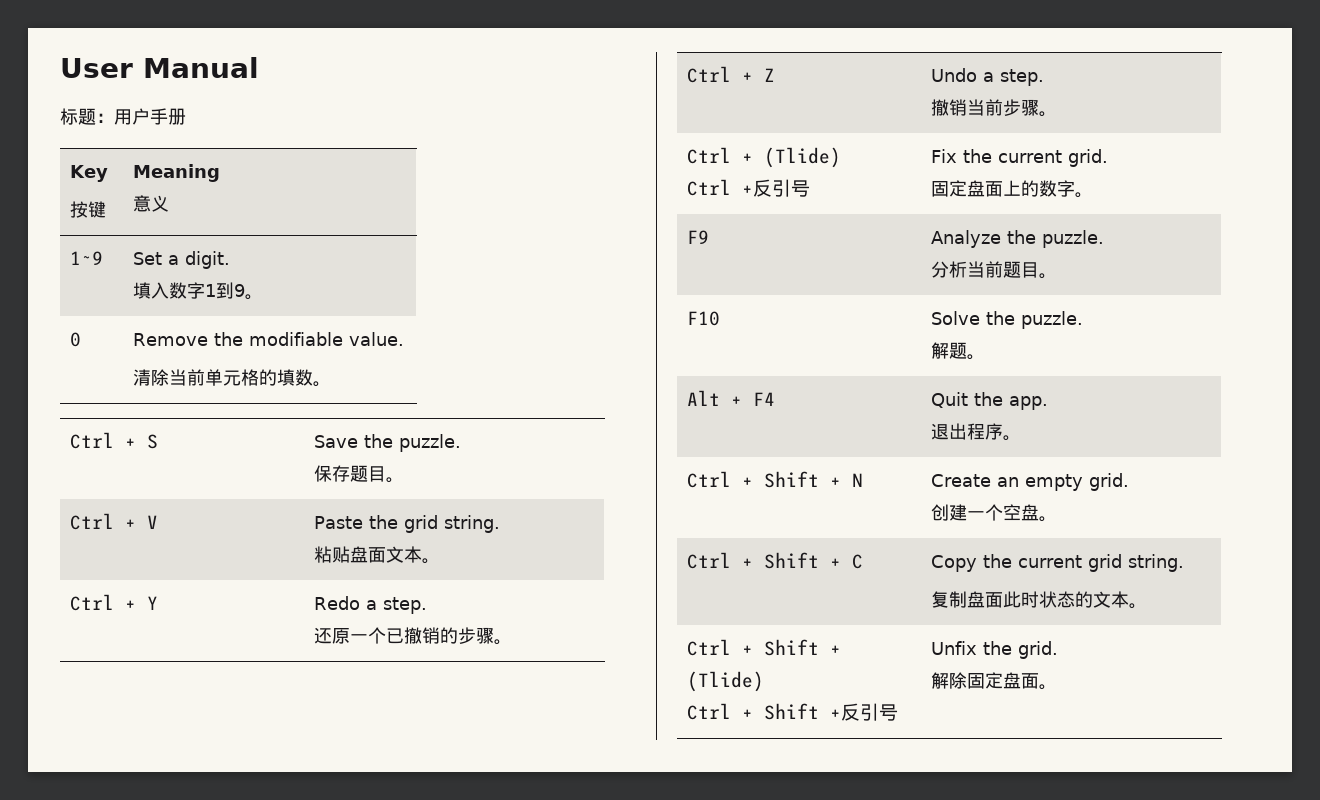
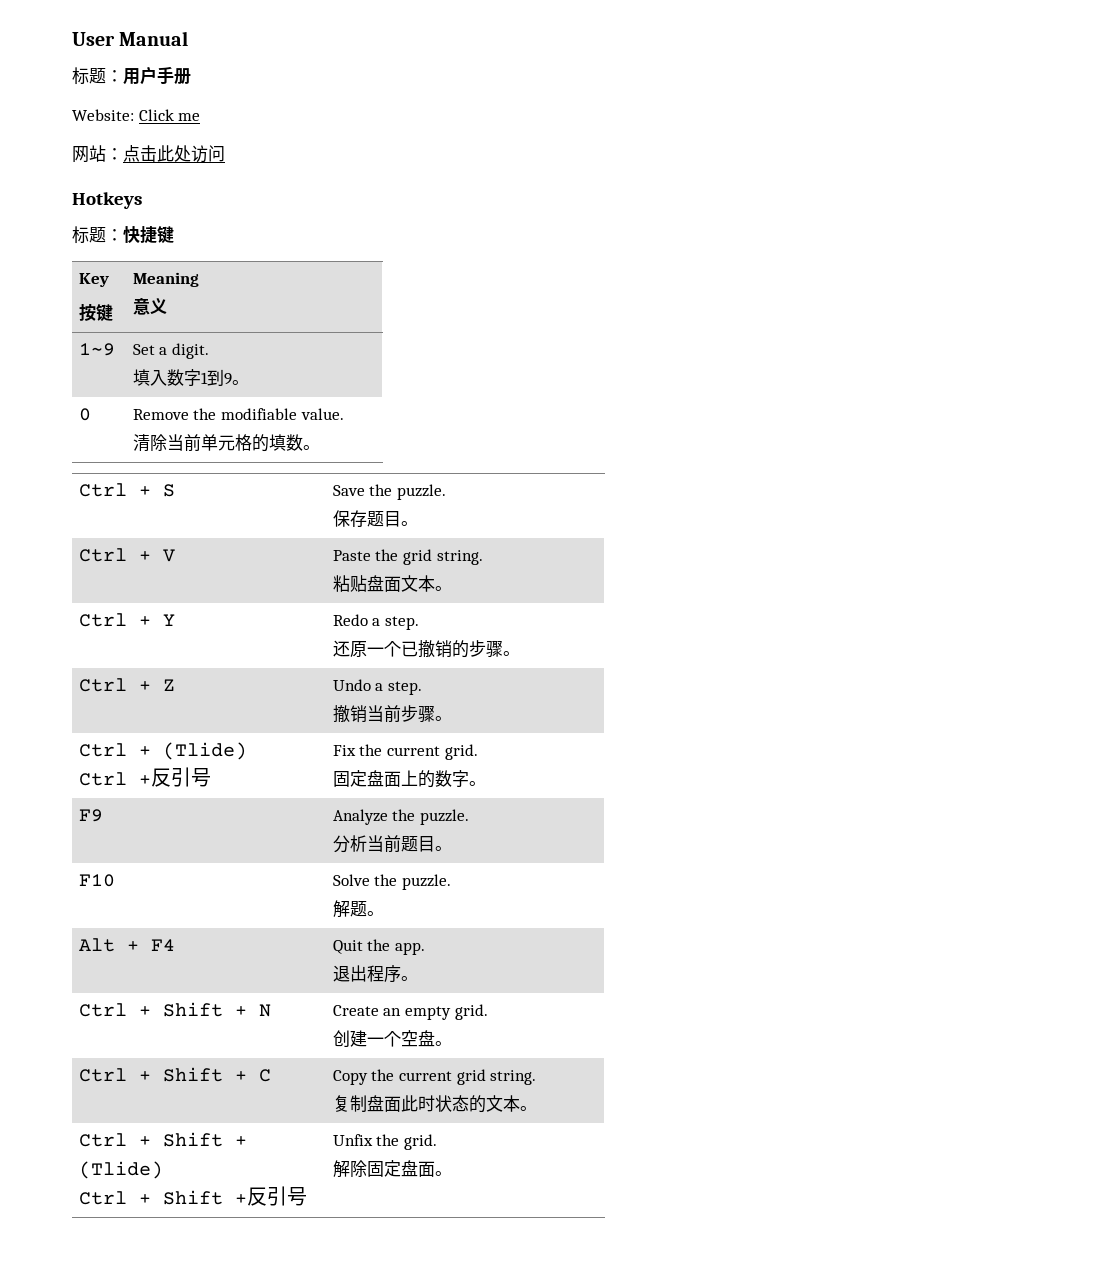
(186, 116) none -> [72,109,201,121] [72,145,225,163] [72,192,142,209] [72,226,174,244] // Website: Click me // 网站：点击此处访问 // Hotkeys // 标题：快捷键

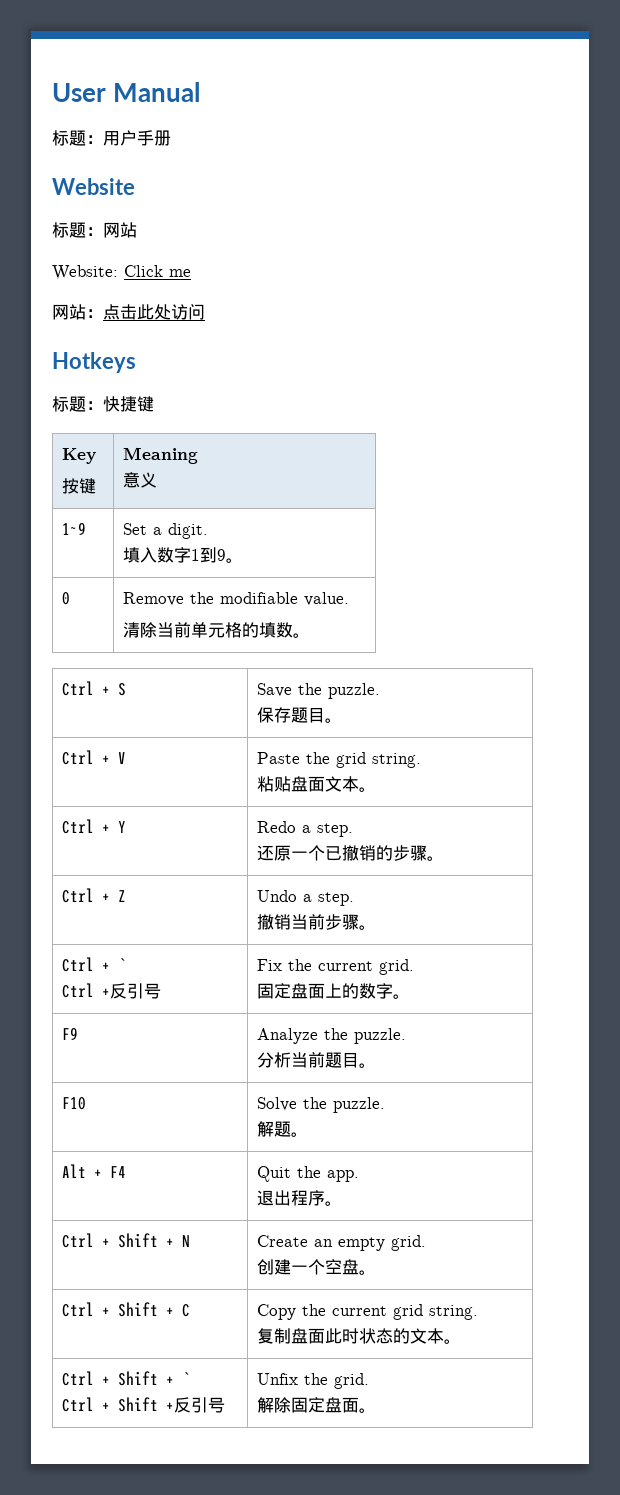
(191, 76) none -> [52,178,135,195] [52,222,137,238] // Website // 标题：网站
[162,742,247,760] (Tlide) -> [118,958,127,971] `
[78,1161,163,1179] (Tlide) -> [182,1372,191,1385] `

